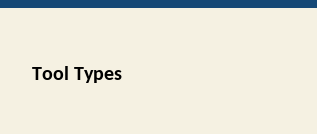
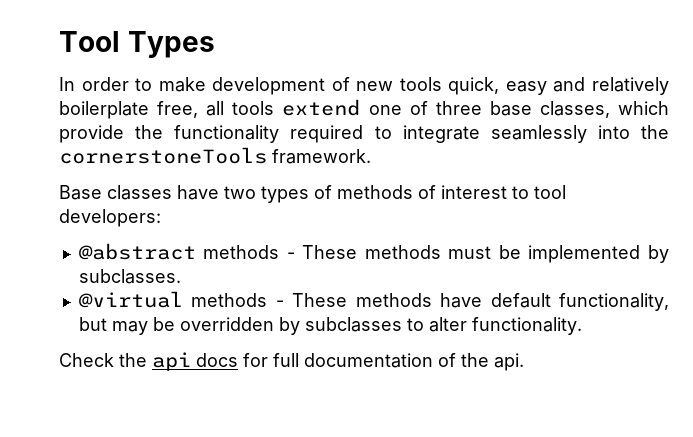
(123, 75) none -> [59,77,669,95] [59,99,670,119] [59,125,669,143] [59,147,371,164] [59,185,566,203] [59,209,161,227] [78,243,669,263] [78,269,181,284] [78,291,669,311] [78,317,582,335] [59,352,524,371] // In order to make development of new tools quick, easy and relatively boilerplate free, all tools extend one of three base classes, which provide the functionality required to integrate seamlessly into the cornerstoneTools framework. // Base classes have two types of methods of interest to tool developers: // @abstract methods - These methods must be implemented by subclasses. // @virtual methods - These methods have default functionality, but may be overridden by subclasses to alter functionality. // Check the api docs for full documentation of the api.

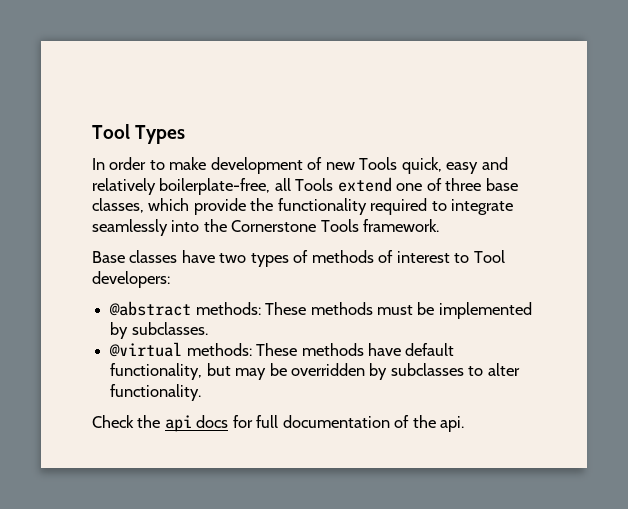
[399,77,442,91] tools -> [359,157,398,170] Tools
[59,101,275,119] boilerplate free, all tools -> [159,178,334,195] boilerplate-free, all Tools
[59,147,267,164] cornerstoneTools -> [231,219,359,232] Cornerstone Tools
[534,185,566,199] tool -> [473,250,505,263] Tool
[203,245,295,259] methods - -> [195,302,261,315] methods:
[191,293,284,307] methods - -> [186,343,252,356] methods:

